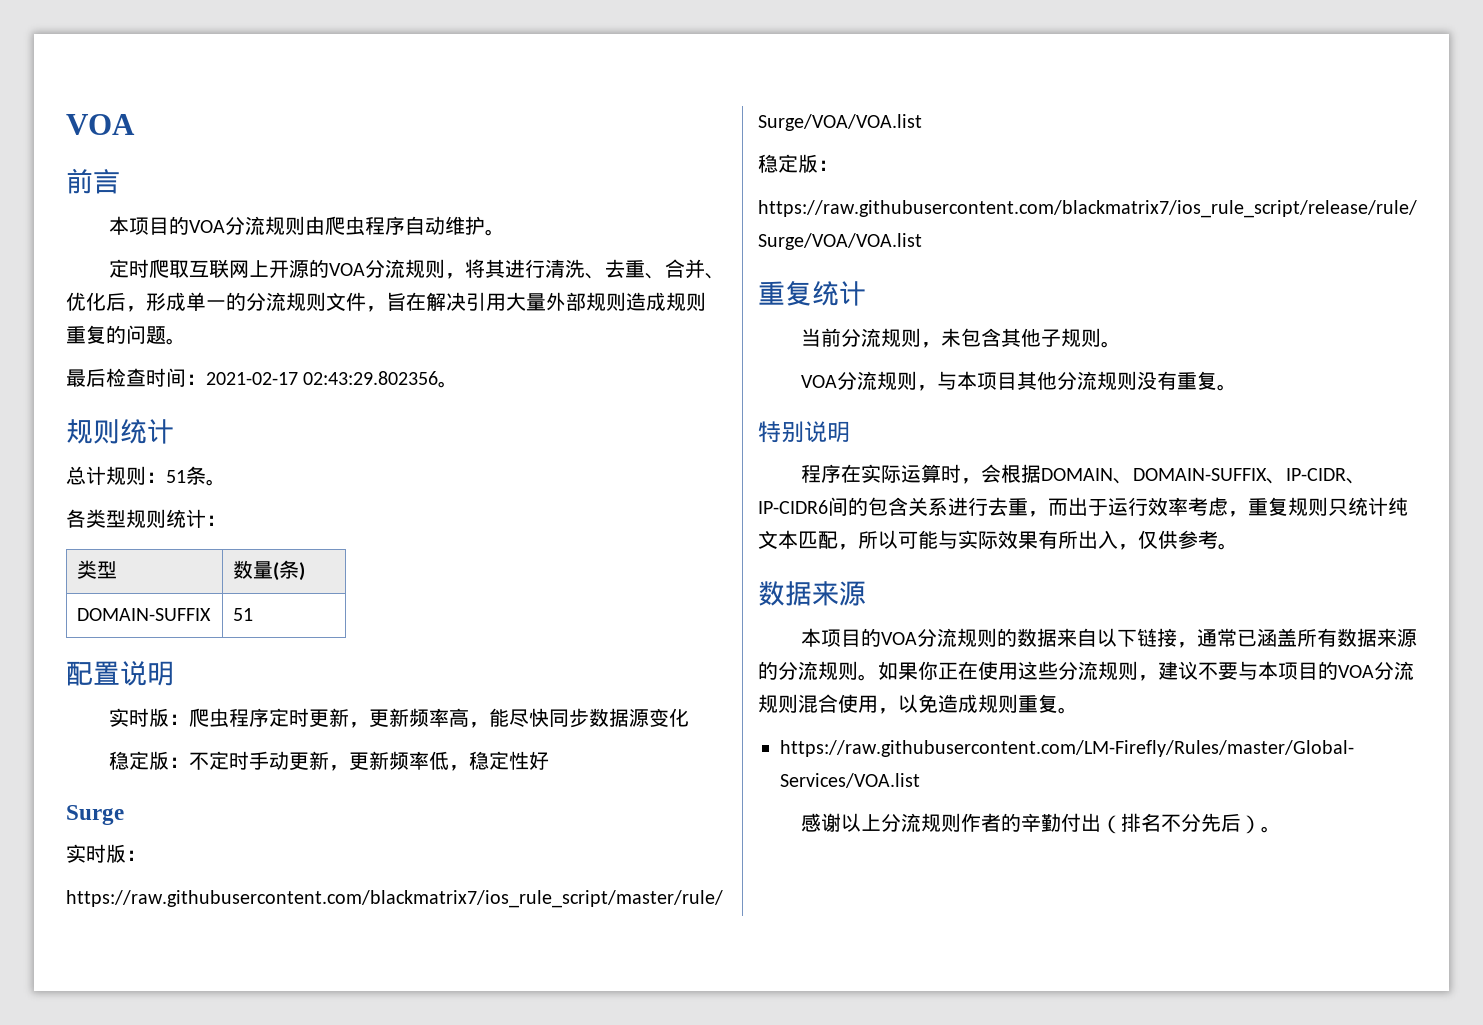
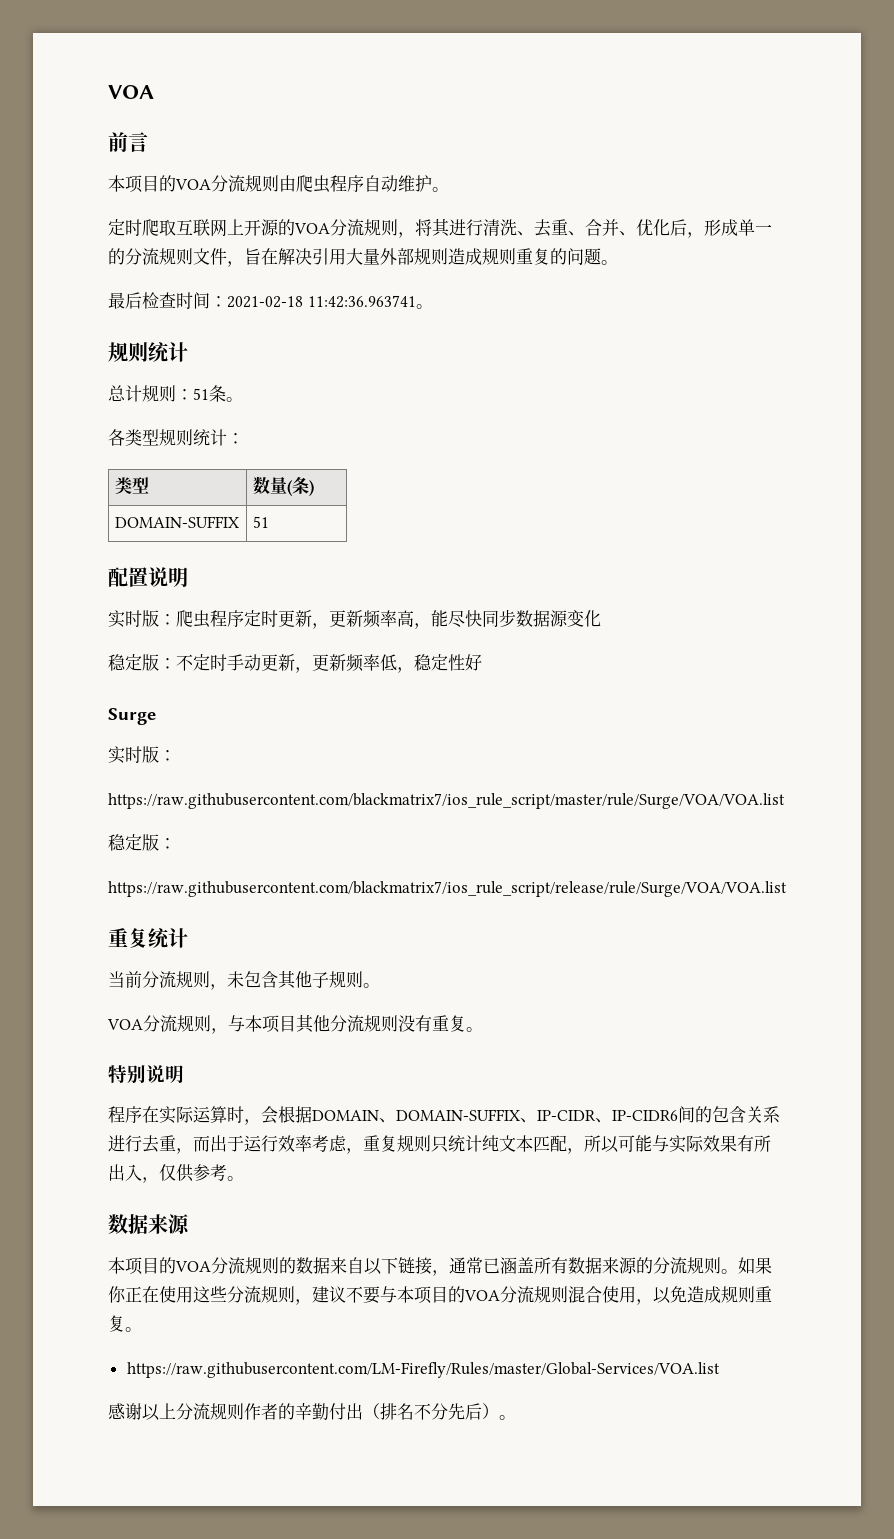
[206,371,439,385] 2021-02-17 02:43:29.802356 -> [227,295,416,308] 2021-02-18 11:42:36.963741

